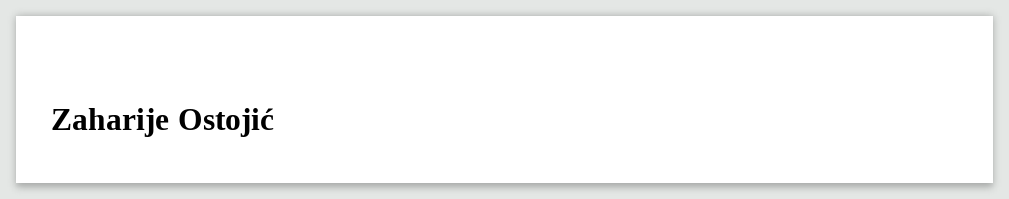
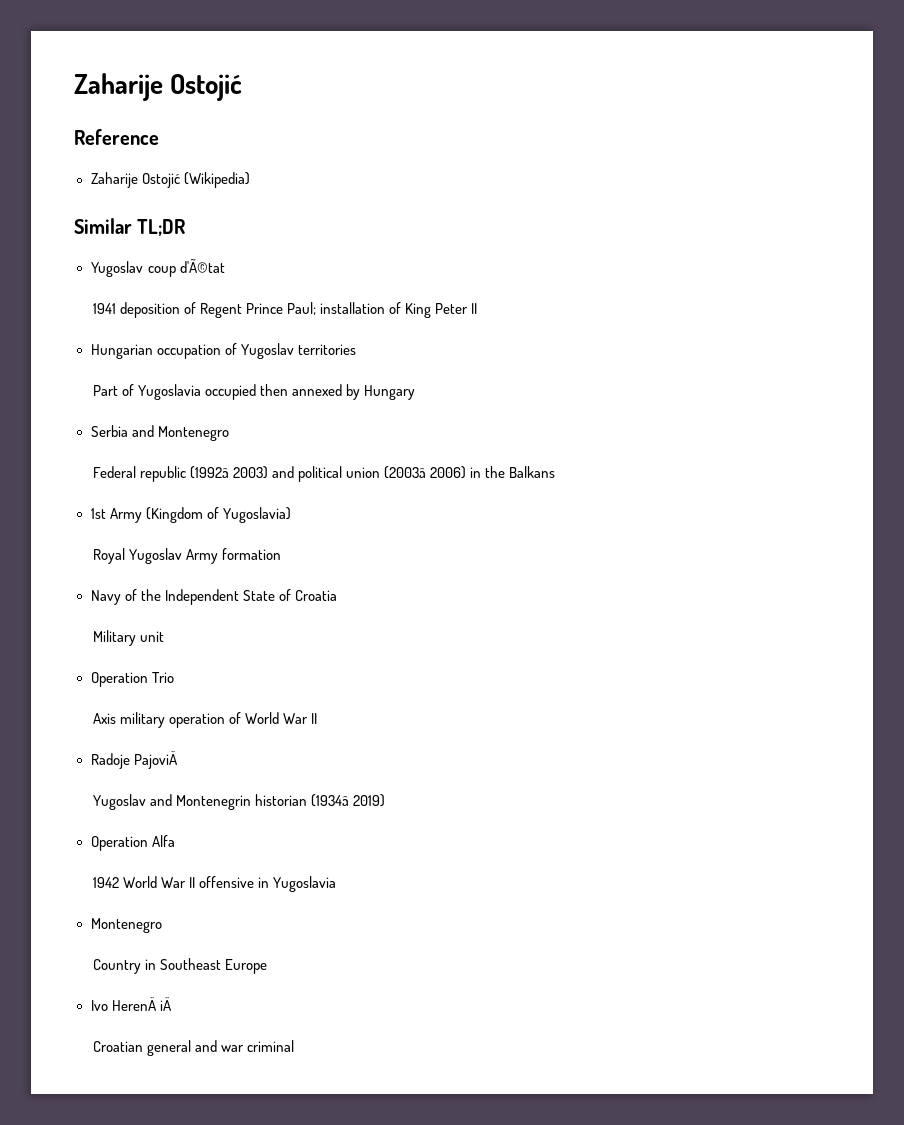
[51,108,274,137] Zaharije Ostojić -> [74,73,243,101] [74,129,159,145] [90,172,250,188] [74,218,186,236] [90,259,225,277] [92,302,478,318] [90,343,356,359] [92,384,416,400] [90,425,229,441] [92,466,556,482] [90,507,291,523] [92,548,281,564] [90,589,337,605] [92,630,164,646] [90,672,174,687] [92,712,318,728] [90,751,177,769] [92,794,386,810] [90,835,175,851] [92,876,337,892] [90,918,162,933] [92,958,267,974] [90,997,171,1011] [92,1040,295,1056] Zaharije Ostojić // Reference // Zaharije Ostojić (Wikipedia) // Similar TL;DR // Yugoslav coup d'Ã©tat // 1941 deposition of Regent Prince Paul; installation of King Peter II // Hungarian occupation of Yugoslav territories // Part of Yugoslavia occupied then annexed by Hungary // Serbia and Montenegro // Federal republic (1992â 2003) and political union (2003â 2006) in the Balkans // 1st Army (Kingdom of Yugoslavia) // Royal Yugoslav Army formation // Navy of the Independent State of Croatia // Military unit // Operation Trio // Axis military operation of World War II // Radoje PajoviÄ // Yugoslav and Montenegrin historian (1934â 2019) // Operation Alfa // 1942 World War II offensive in Yugoslavia // Montenegro // Country in Southeast Europe // Ivo HerenÄ iÄ // Croatian general and war criminal

